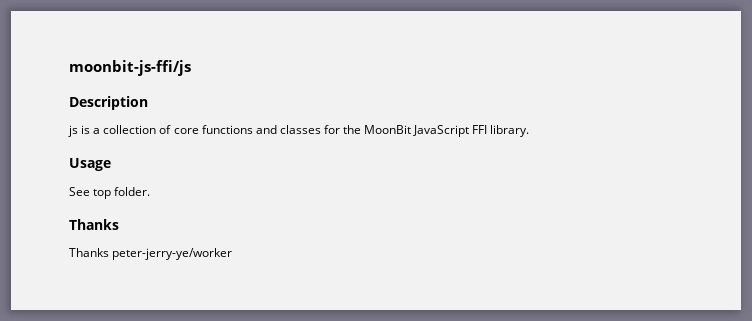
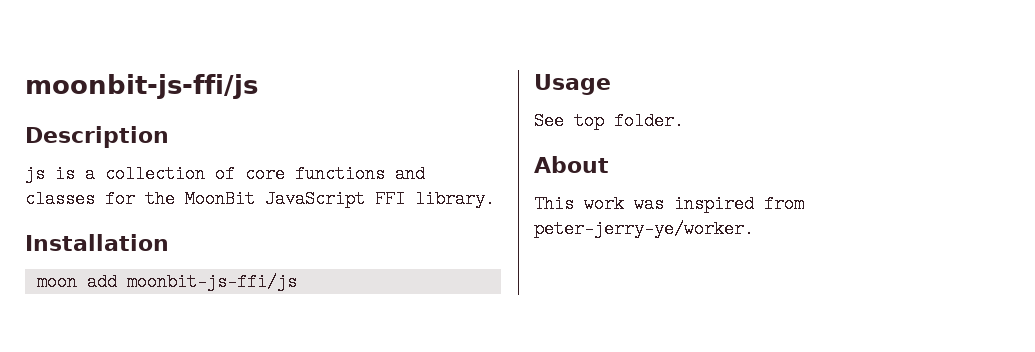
(530, 131) none -> [25,234,169,251] [36,273,297,291] // Installation // moon add moonbit-js-ffi/js
[69,219,119,230] [69,248,233,260] Thanks // Thanks peter-jerry-ye/worker -> [534,156,609,173] [534,195,804,213] [534,220,754,238] About // This work was inspired from peter-jerry-ye/worker.

